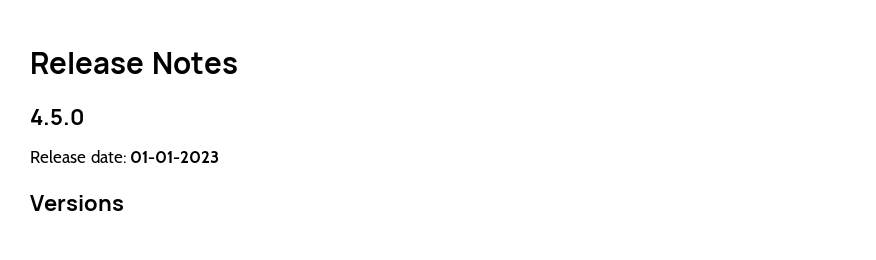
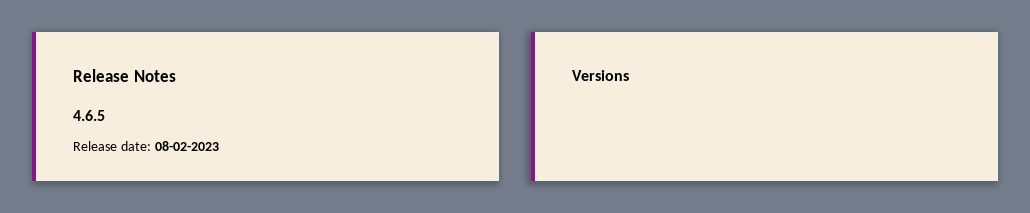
[30,109,84,125] 4.5.0 -> [73,110,105,121] 4.6.5
[130,151,220,163] 01-01-2023 -> [154,141,219,151] 08-02-2023

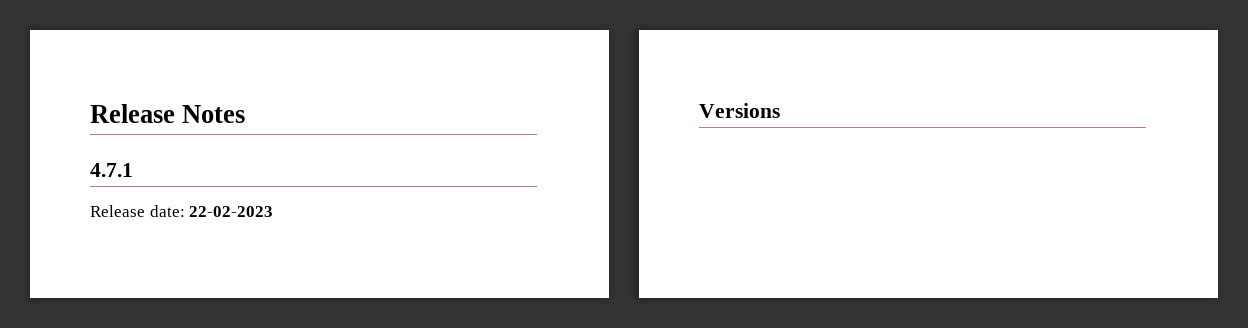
[73,110,105,121] 4.6.5 -> [90,163,133,177] 4.7.1
[154,141,219,151] 08-02-2023 -> [189,206,274,217] 22-02-2023

